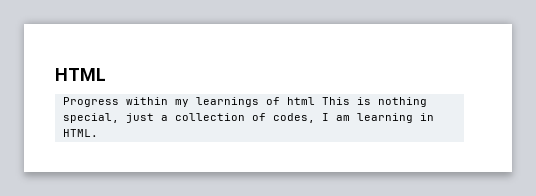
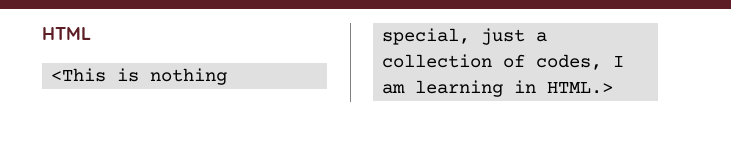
[62,97,350,107] Progress within my learnings of html This -> [51,68,107,82] <This
[62,129,98,137] HTML. -> [547,82,614,94] HTML.>

